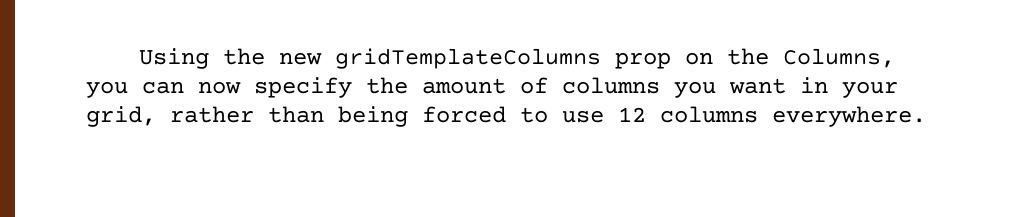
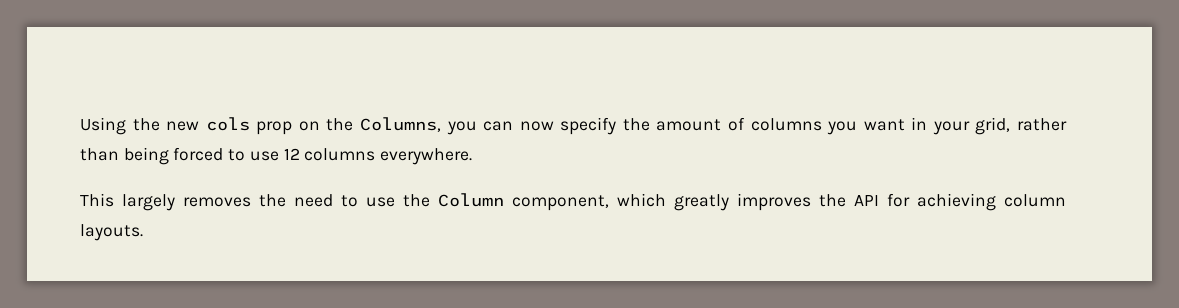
[334,48,601,69] gridTemplateColumns -> [205,117,250,131] cols
(926, 116) none -> [80,193,1066,211] [80,224,143,241] // This largely removes the need to use the Column component, which greatly improves the API for achieving column layouts.

